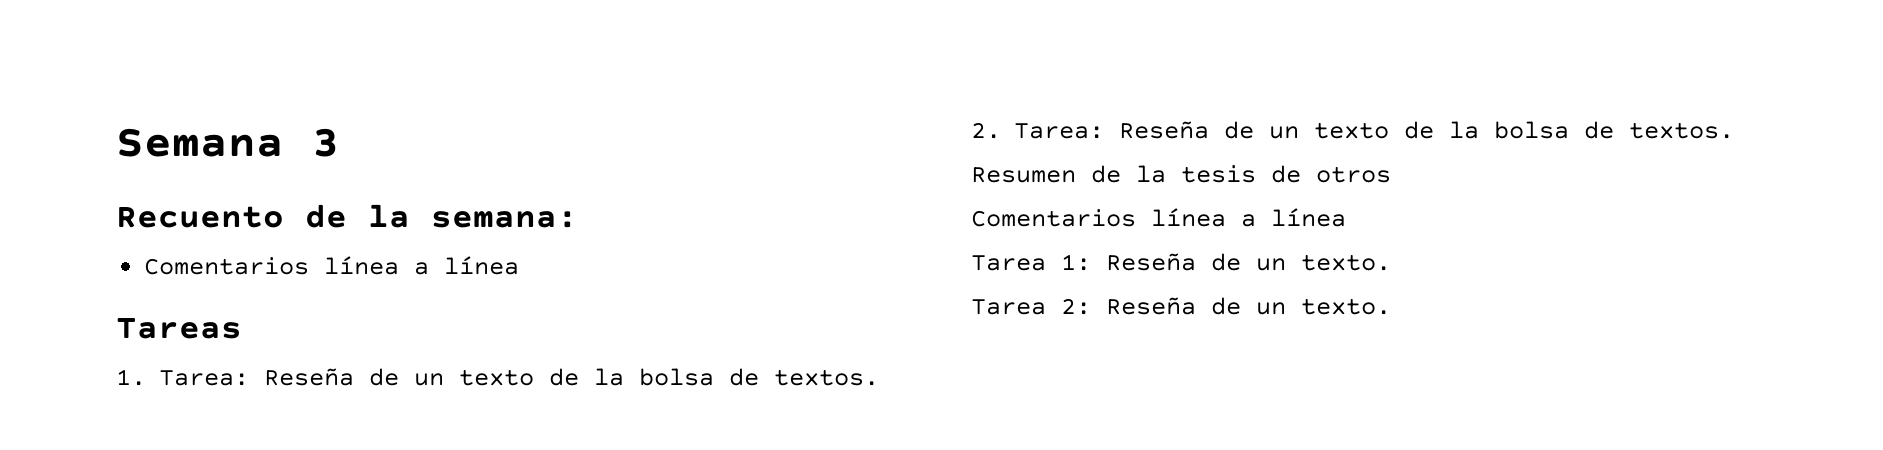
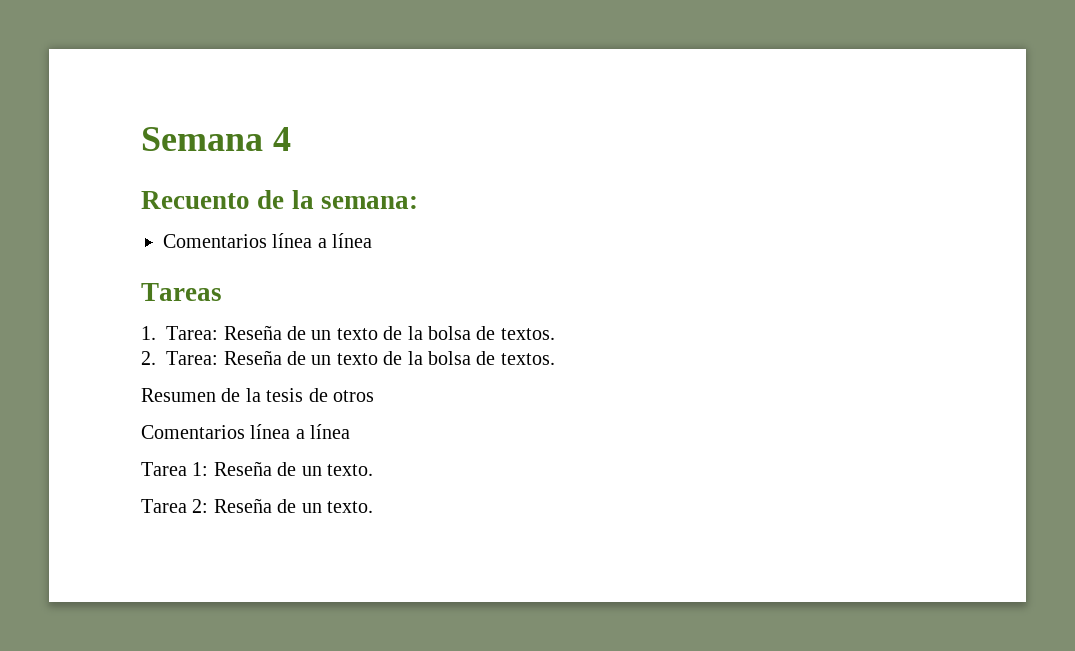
[312,128,340,157] 3 -> [272,127,291,151] 4

